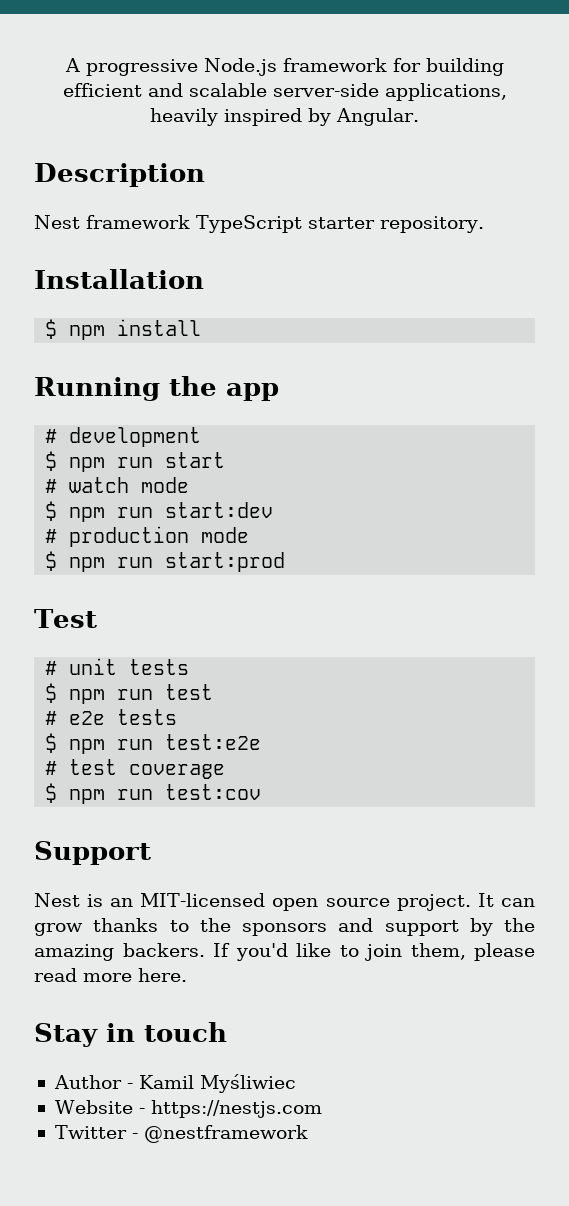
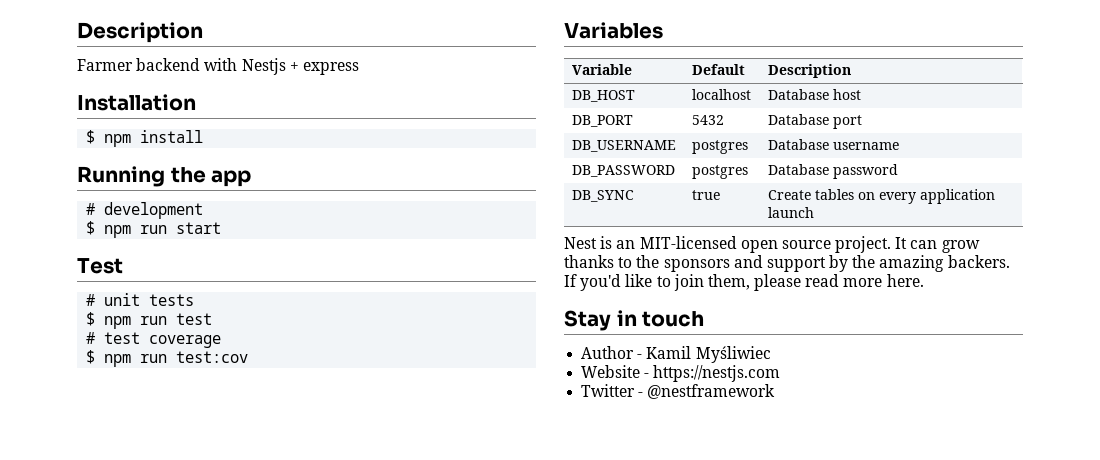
[64,58,504,76] [62,83,507,101] [150,108,420,126] [34,163,205,187] [34,215,484,233] A progressive Node.js framework for building efficient and scalable server-side applications, heavily inspired by Angular. // Description // Nest framework TypeScript starter repository. -> [77,22,203,43] [77,58,359,75] Description // Farmer backend with Nestjs + express
[45,477,190,493] [45,501,274,522] [45,526,250,547] [45,551,286,572] // # watch mode // $ npm run start:dev // # production mode // $ npm run start:prod -> (222, 228) none
[45,709,178,725] [45,733,262,754] // # e2e tests // $ npm run test:e2e -> (213, 319) none
[34,841,151,865] Support -> [564,22,663,39] [571,64,632,75] [691,64,745,75] [767,64,851,78] [571,90,635,102] [691,89,751,100] [767,89,861,100] [571,115,633,127] [691,115,724,125] [767,114,862,129] [571,140,676,152] [691,140,748,154] [767,139,899,150] [571,165,675,177] [691,165,748,179] [767,164,898,179] [571,190,634,202] [691,190,720,200] [767,189,995,204] [767,207,814,218] Variables // Variable | Default | Description // DB_HOST | localhost | Database host // DB_PORT | 5432 | Database port // DB_USERNAME | postgres | Database username // DB_PASSWORD | postgres | Database password // DB_SYNC | true | Create tables on every application launch

